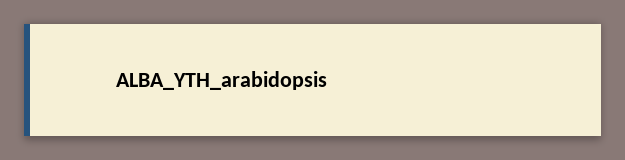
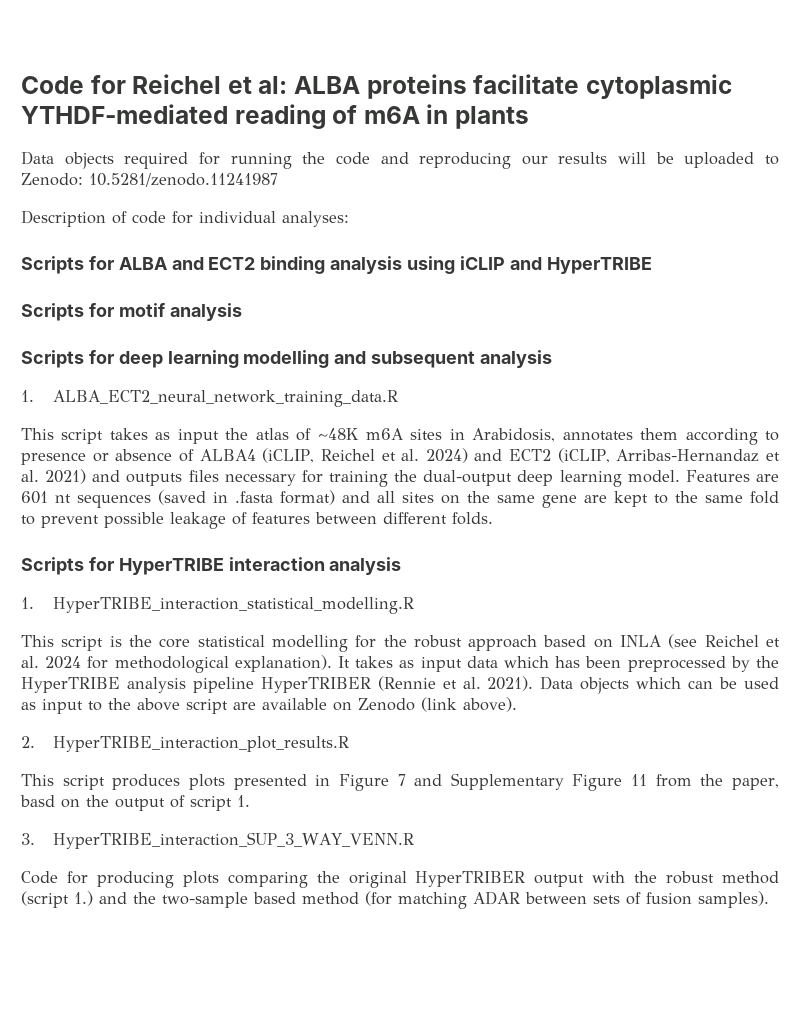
[116,71,327,90] ALBA_YTH_arabidopsis -> [21,74,732,99] [21,104,530,129] [21,151,779,169] [21,173,278,187] [21,210,349,227] [21,256,652,274] [21,303,242,321] [21,350,553,368] [21,390,398,407] [21,428,779,445] [21,448,781,465] [21,469,779,487] [21,490,779,508] [21,512,493,529] [21,557,402,575] [21,597,414,614] [21,634,780,652] [21,655,780,673] [21,676,779,694] [21,697,517,714] [21,736,349,752] [21,773,779,791] [20,795,250,811] [21,832,414,849] [21,871,779,888] [21,891,769,909] Code for Reichel et al: ALBA proteins facilitate cytoplasmic YTHDF-mediated reading of m6A in plants // Data objects required for running the code and reproducing our results will be uploaded to Zenodo: 10.5281/zenodo.11241987 // Description of code for individual analyses: // Scripts for ALBA and ECT2 binding analysis using iCLIP and HyperTRIBE // Scripts for motif analysis // Scripts for deep learning modelling and subsequent analysis // 1. ALBA_ECT2_neural_network_training_data.R // This script takes as input the atlas of ~48K m6A sites in Arabidosis, annotates them according to presence or absence of ALBA4 (iCLIP, Reichel et al. 2024) and ECT2 (iCLIP, Arribas-Hernandaz et al. 2021) and outputs files necessary for training the dual-output deep learning model. Features are 601 nt sequences (saved in .fasta format) and all sites on the same gene are kept to the same fold to prevent possible leakage of features between different folds. // Scripts for HyperTRIBE interaction analysis // 1. HyperTRIBE_interaction_statistical_modelling.R // This script is the core statistical modelling for the robust approach based on INLA (see Reichel et al. 2024 for methodological explanation). It takes as input data which has been preprocessed by the HyperTRIBE analysis pipeline HyperTRIBER (Rennie et al. 2021). Data objects which can be used as input to the above script are available on Zenodo (link above). // 2. HyperTRIBE_interaction_plot_results.R // This script produces plots presented in Figure 7 and Supplementary Figure 11 from the paper, basd on the output of script 1. // 3. HyperTRIBE_interaction_SUP_3_WAY_VENN.R // Code for producing plots comparing the original HyperTRIBER output with the robust method (script 1.) and the two-sample based method (for matching ADAR between sets of fusion samples).

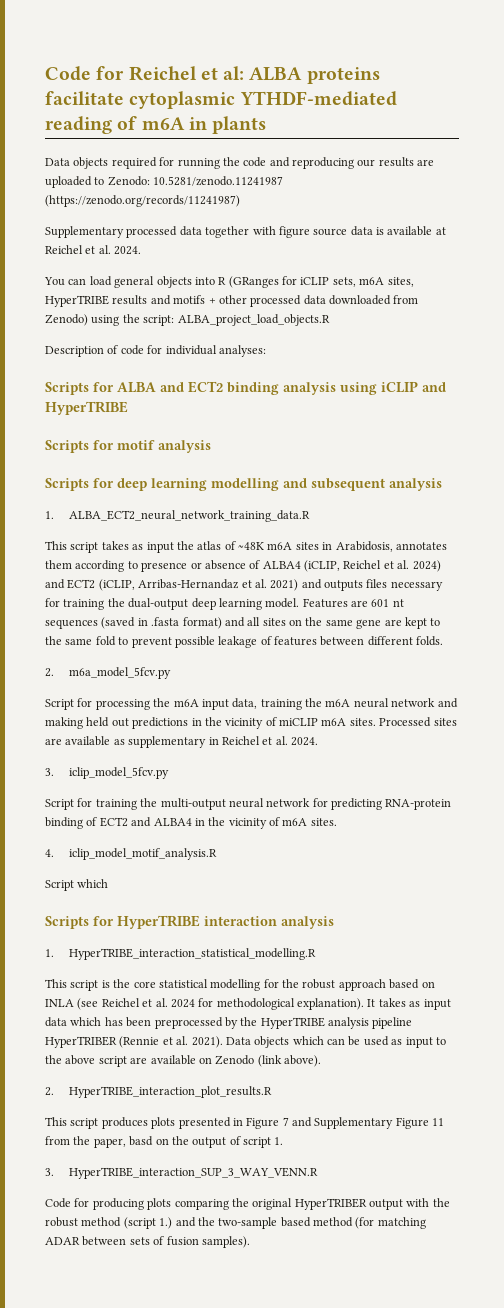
[618,152,674,164] will be -> [417,159,435,166] are
(278, 180) none -> [45,195,240,207] [45,226,446,238] [45,245,142,255] [44,276,414,288] [45,295,419,307] [45,314,330,326] (https://zenodo.org/records/11241987) // Supplementary processed data together with figure source data is available at Reichel et al. 2024. // You can load general objects into R (GRanges for iCLIP sets, m6A sites, HyperTRIBE results and motifs + other processed data downloaded from Zenodo) using the script: ALBA_project_load_objects.R
(493, 518) none -> [45,667,172,679] [45,698,458,710] [45,717,457,729] [45,736,318,748] [45,767,170,779] [45,798,452,810] [45,817,337,829] [45,848,218,860] [45,879,109,891] // 2. m6a_model_5fcv.py // Script for processing the m6A input data, training the m6A neural network and making held out predictions in the vicinity of miCLIP m6A sites. Processed sites are available as supplementary in Reichel et al. 2024. // 3. iclip_model_5fcv.py // Script for training the multi-output neural network for predicting RNA-protein binding of ECT2 and ALBA4 in the vicinity of m6A sites. // 4. iclip_model_motif_analysis.R // Script which

